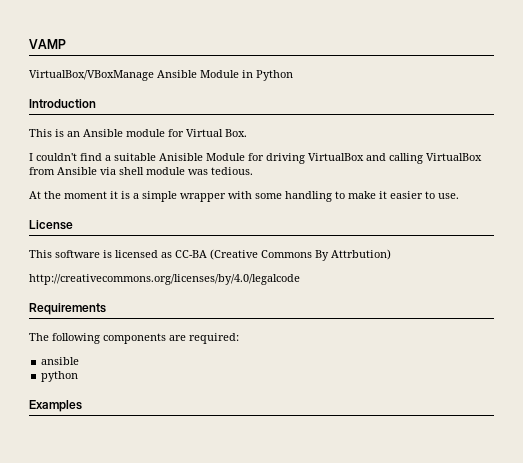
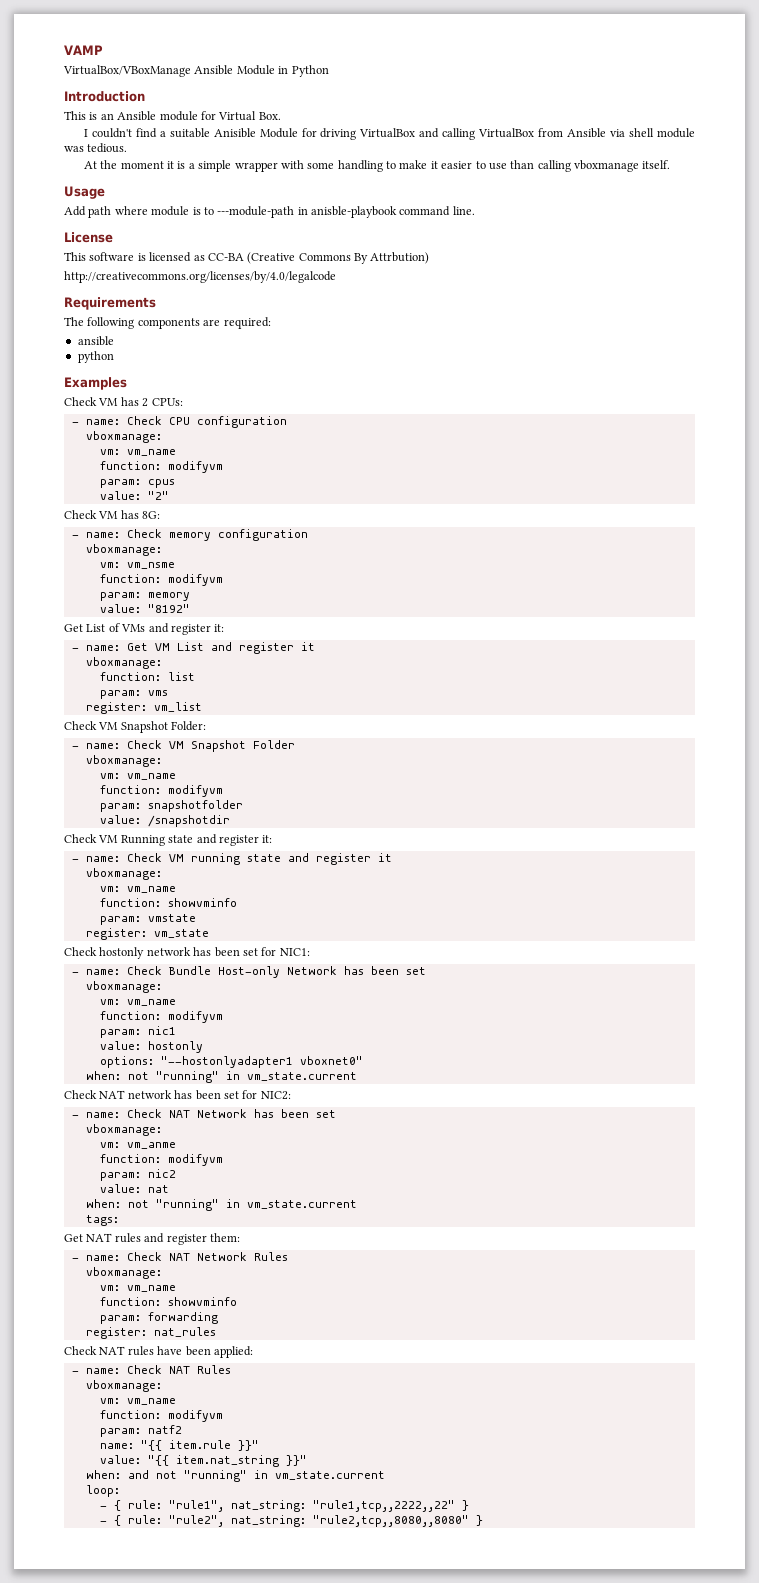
[438,193,459,199] use. -> [488,160,671,172] [64,186,105,199] [64,206,475,218] use than calling vboxmanage itself. // Usage // Add path where module is to ---module-path in anisble-playbook command line.
(82, 406) none -> [64,397,183,407] [71,416,287,428] [85,431,162,443] [99,449,176,456] [99,461,223,473] [99,479,175,488] [99,491,169,500] [64,510,161,519] [71,529,308,541] [85,544,162,556] [99,562,175,569] [99,574,223,586] [99,592,190,601] [99,604,190,613] [64,623,225,635] [71,642,315,654] [85,657,162,669] [99,672,195,681] [99,690,168,699] [85,702,202,714] [64,721,207,733] [71,740,295,752] [85,755,162,767] [99,773,176,780] [99,785,223,797] [99,800,243,812] [99,815,230,827] [64,834,273,846] [71,853,392,865] [85,868,162,880] [99,886,176,893] [99,898,237,907] [99,914,196,925] [85,928,209,940] [64,947,310,959] [71,966,426,978] [85,981,162,993] [99,999,176,1006] [99,1011,223,1023] [99,1026,176,1038] [99,1041,203,1053] [99,1056,363,1068] [85,1071,357,1083] [64,1090,291,1100] [71,1109,336,1118] [85,1124,162,1136] [99,1142,176,1149] [99,1154,223,1166] [99,1169,176,1181] [99,1184,169,1193] [85,1199,357,1211] [85,1215,119,1226] [64,1233,240,1245] [71,1252,288,1261] [85,1267,162,1279] [99,1285,176,1292] [99,1297,237,1306] [99,1312,218,1324] [85,1327,216,1339] [64,1346,253,1358] [71,1365,231,1374] [85,1380,162,1392] [99,1398,176,1405] [99,1410,223,1422] [99,1425,182,1437] [99,1440,259,1451] [99,1455,307,1467] [85,1470,385,1482] [85,1485,120,1497] [99,1500,469,1512] [99,1515,483,1527] // Check VM has 2 CPUs: // - name: Check CPU configuration // vboxmanage: // vm: vm_name // function: modifyvm // param: cpus // value: "2" // Check VM has 8G: // - name: Check memory configuration // vboxmanage: // vm: vm_nsme // function: modifyvm // param: memory // value: "8192" // Get List of VMs and register it: // - name: Get VM List and register it // vboxmanage: // function: list // param: vms // register: vm_list // Check VM Snapshot Folder: // - name: Check VM Snapshot Folder // vboxmanage: // vm: vm_name // function: modifyvm // param: snapshotfolder // value: /snapshotdir // Check VM Running state and register it: // - name: Check VM running state and register it // vboxmanage: // vm: vm_name // function: showvminfo // param: vmstate // register: vm_state // Check hostonly network has been set for NIC1: // - name: Check Bundle Host-only Network has been set // vboxmanage: // vm: vm_name // function: modifyvm // param: nic1 // value: hostonly // options: "--hostonlyadapter1 vboxnet0" // when: not "running" in vm_state.current // Check NAT network has been set for NIC2: // - name: Check NAT Network has been set // vboxmanage: // vm: vm_anme // function: modifyvm // param: nic2 // value: nat // when: not "running" in vm_state.current // tags: // Get NAT rules and register them: // - name: Check NAT Network Rules // vboxmanage: // vm: vm_name // function: showvminfo // param: forwarding // register: nat_rules // Check NAT rules have been applied: // - name: Check NAT Rules // vboxmanage: // vm: vm_name // function: modifyvm // param: natf2 // name: "{{ item.rule }}" // value: "{{ item.nat_string }}" // when: and not "running" in vm_state.current // loop: // - { rule: "rule1", nat_string: "rule1,tcp,,2222,,22" } // - { rule: "rule2", nat_string: "rule2,tcp,,8080,,8080" }

